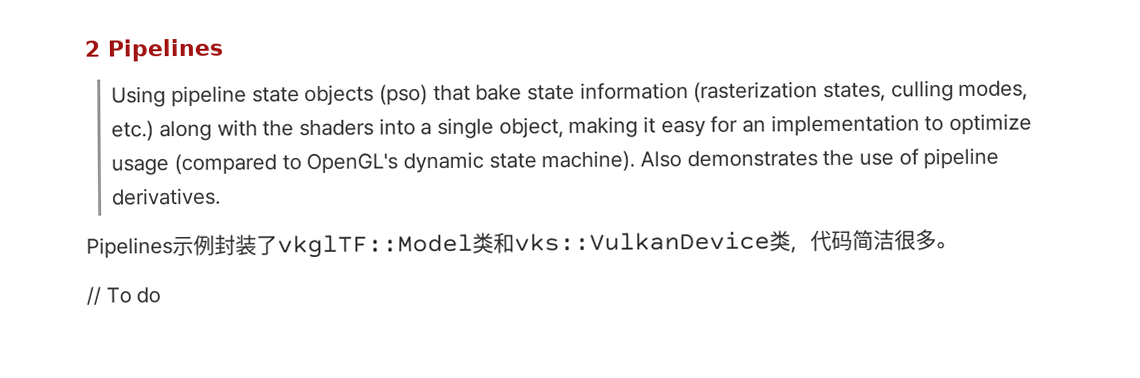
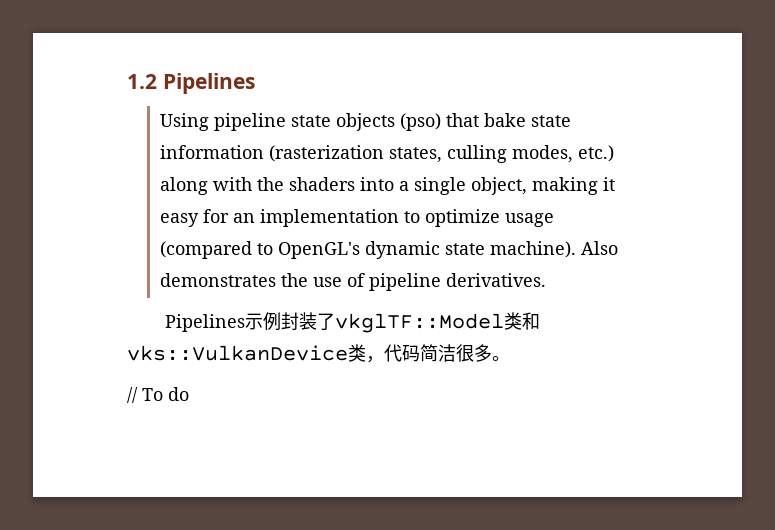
[84,40,100,57] 2 -> [127,74,157,89] 1.2

